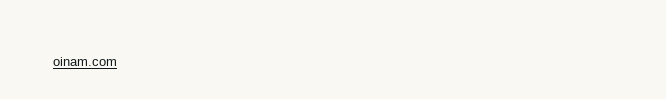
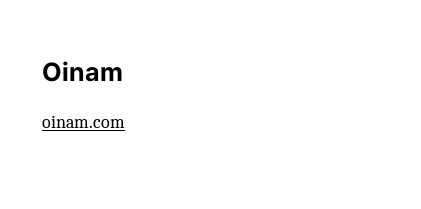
(53, 61) none -> [42,61,123,82] Oinam //

